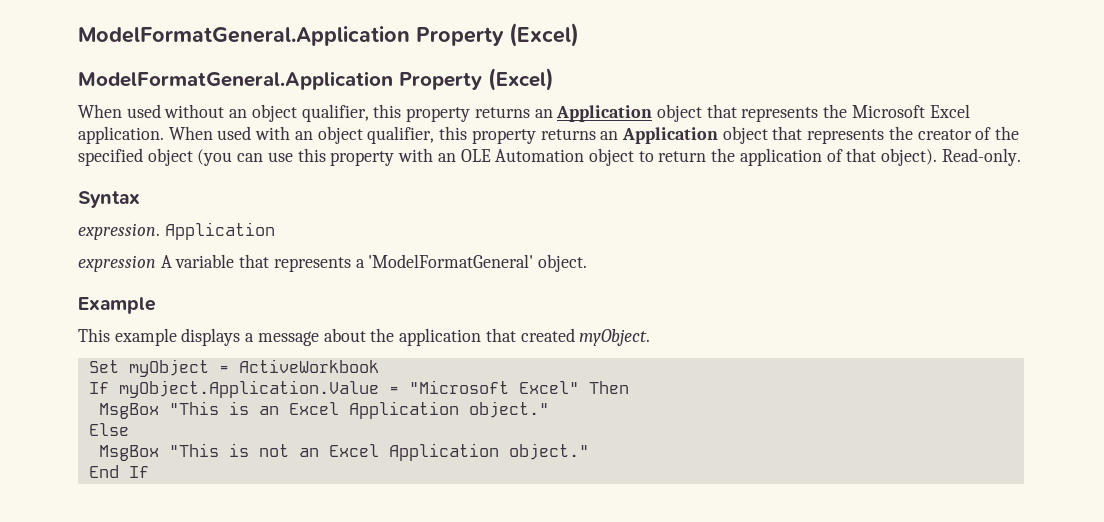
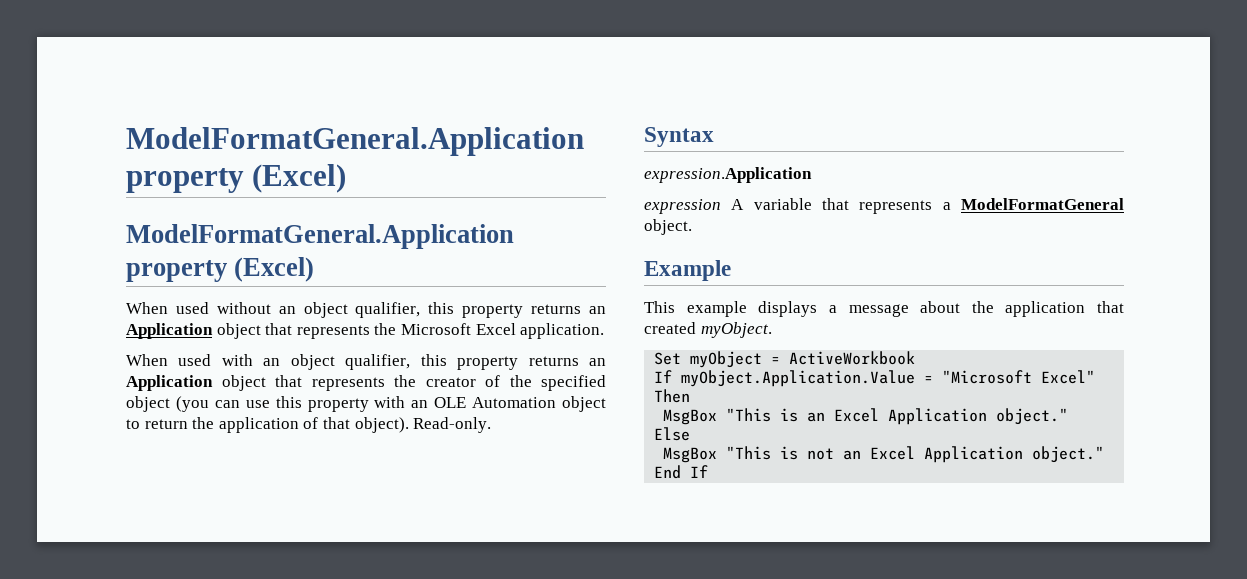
[78,26,504,46] ModelFormatGeneral.Application Property -> [126,127,584,156] [126,168,244,193] ModelFormatGeneral.Application property
[399,72,482,90] Property -> [126,260,227,282] property
(164, 135) none -> (605, 331) //
[78,222,275,240] expression. Application -> [644,167,812,183] expression.Application
[368,254,534,268] 'ModelFormatGeneral' -> [961,198,1124,210] ModelFormatGeneral

